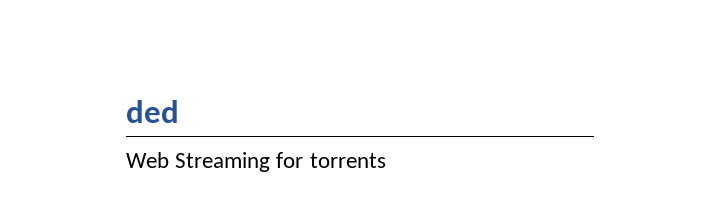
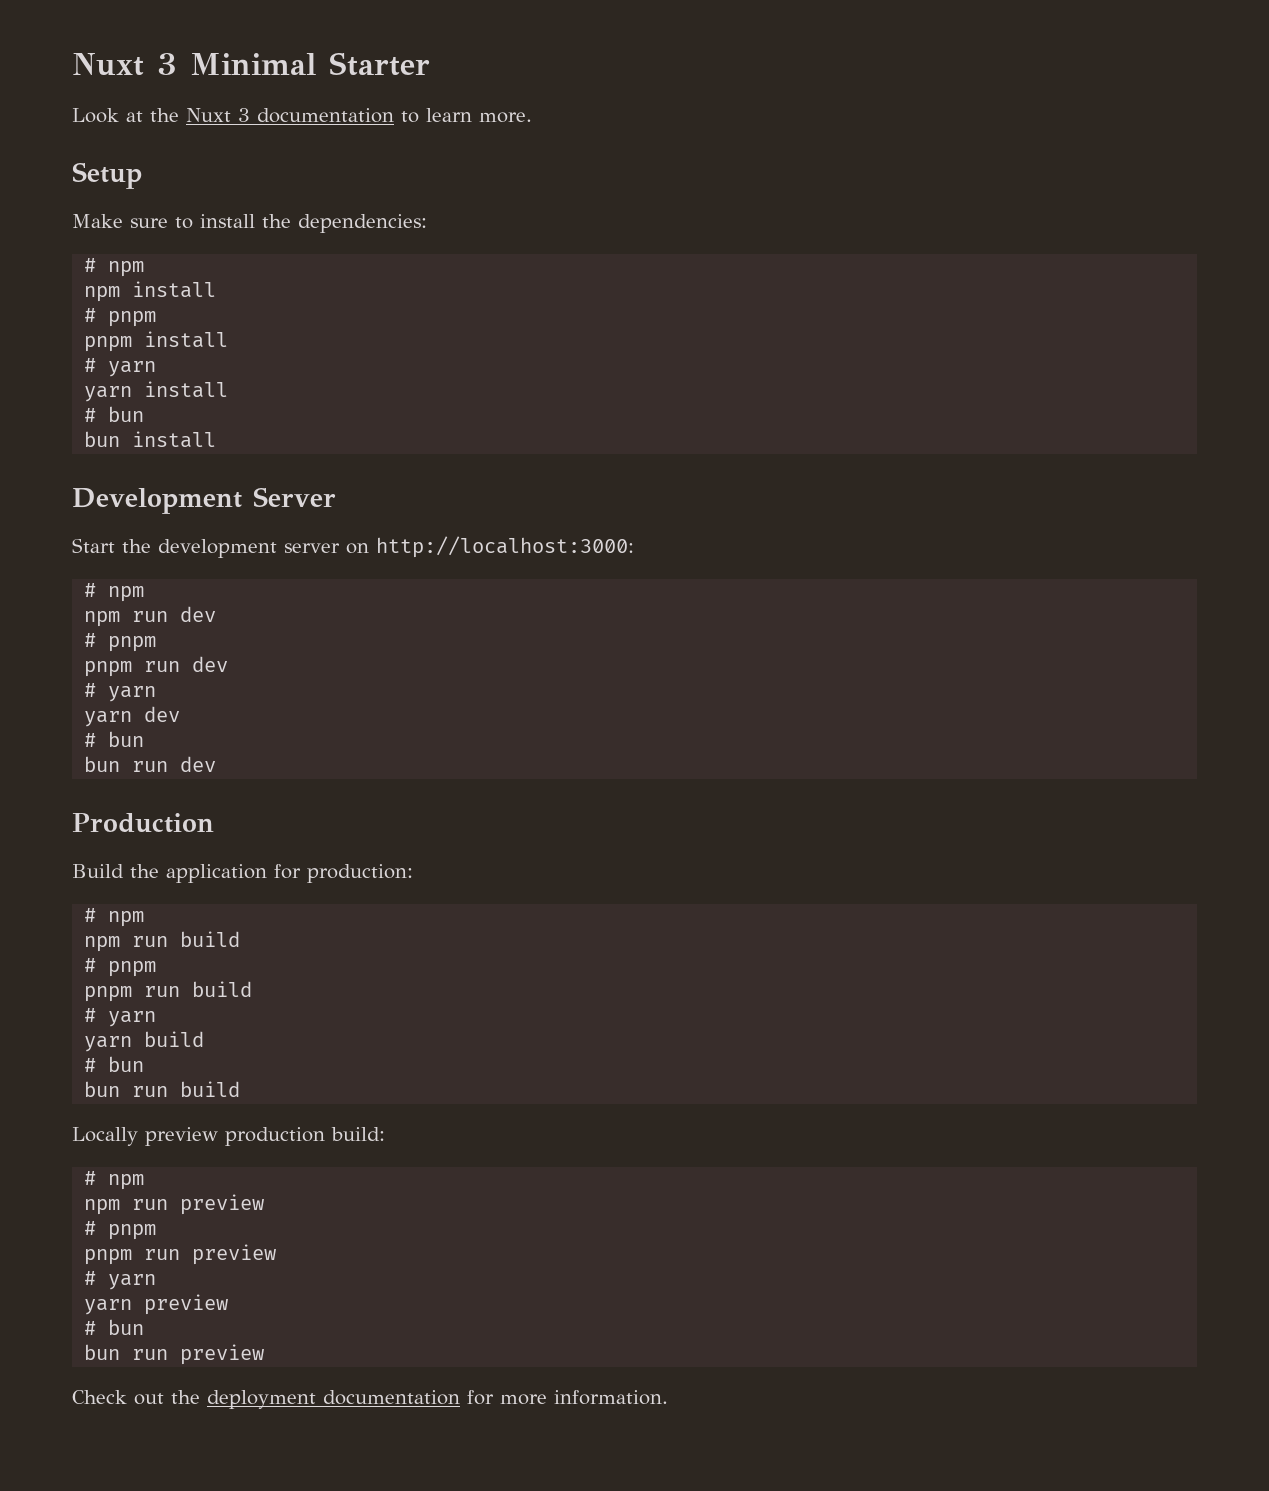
[126,100,179,123] [126,152,386,172] ded // Web Streaming for torrents -> [72,52,430,76] [72,108,532,123] [72,162,142,189] [72,214,427,233] [84,258,145,277] [84,281,217,302] [84,308,157,327] [84,331,229,352] [84,358,157,377] [84,381,229,402] [84,406,145,422] [84,431,217,448] [72,487,336,514] [72,536,634,558] [84,583,145,602] [84,606,217,627] [84,633,157,652] [84,656,229,677] [84,683,157,702] [84,706,181,727] [84,731,145,747] [84,756,217,772] [72,813,214,833] [72,864,413,883] [84,908,145,927] [84,931,241,952] [84,958,157,977] [84,981,253,1002] [84,1008,157,1027] [84,1031,205,1052] [84,1056,145,1072] [84,1081,241,1097] [72,1127,385,1146] [84,1171,145,1190] [84,1194,265,1215] [84,1221,157,1240] [84,1244,277,1265] [84,1271,157,1290] [84,1294,229,1315] [84,1319,145,1335] [84,1344,265,1365] [72,1390,668,1409] Nuxt 3 Minimal Starter // Look at the Nuxt 3 documentation to learn more. // Setup // Make sure to install the dependencies: // # npm // npm install // # pnpm // pnpm install // # yarn // yarn install // # bun // bun install // Development Server // Start the development server on http://localhost:3000: // # npm // npm run dev // # pnpm // pnpm run dev // # yarn // yarn dev // # bun // bun run dev // Production // Build the application for production: // # npm // npm run build // # pnpm // pnpm run build // # yarn // yarn build // # bun // bun run build // Locally preview production build: // # npm // npm run preview // # pnpm // pnpm run preview // # yarn // yarn preview // # bun // bun run preview // Check out the deployment documentation for more information.

